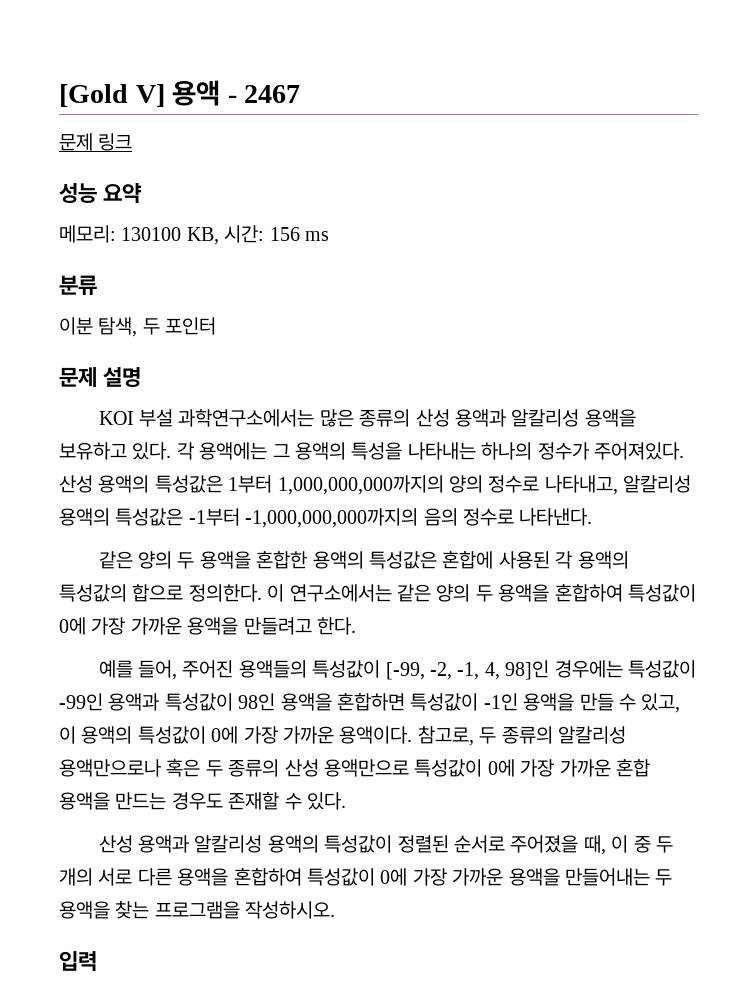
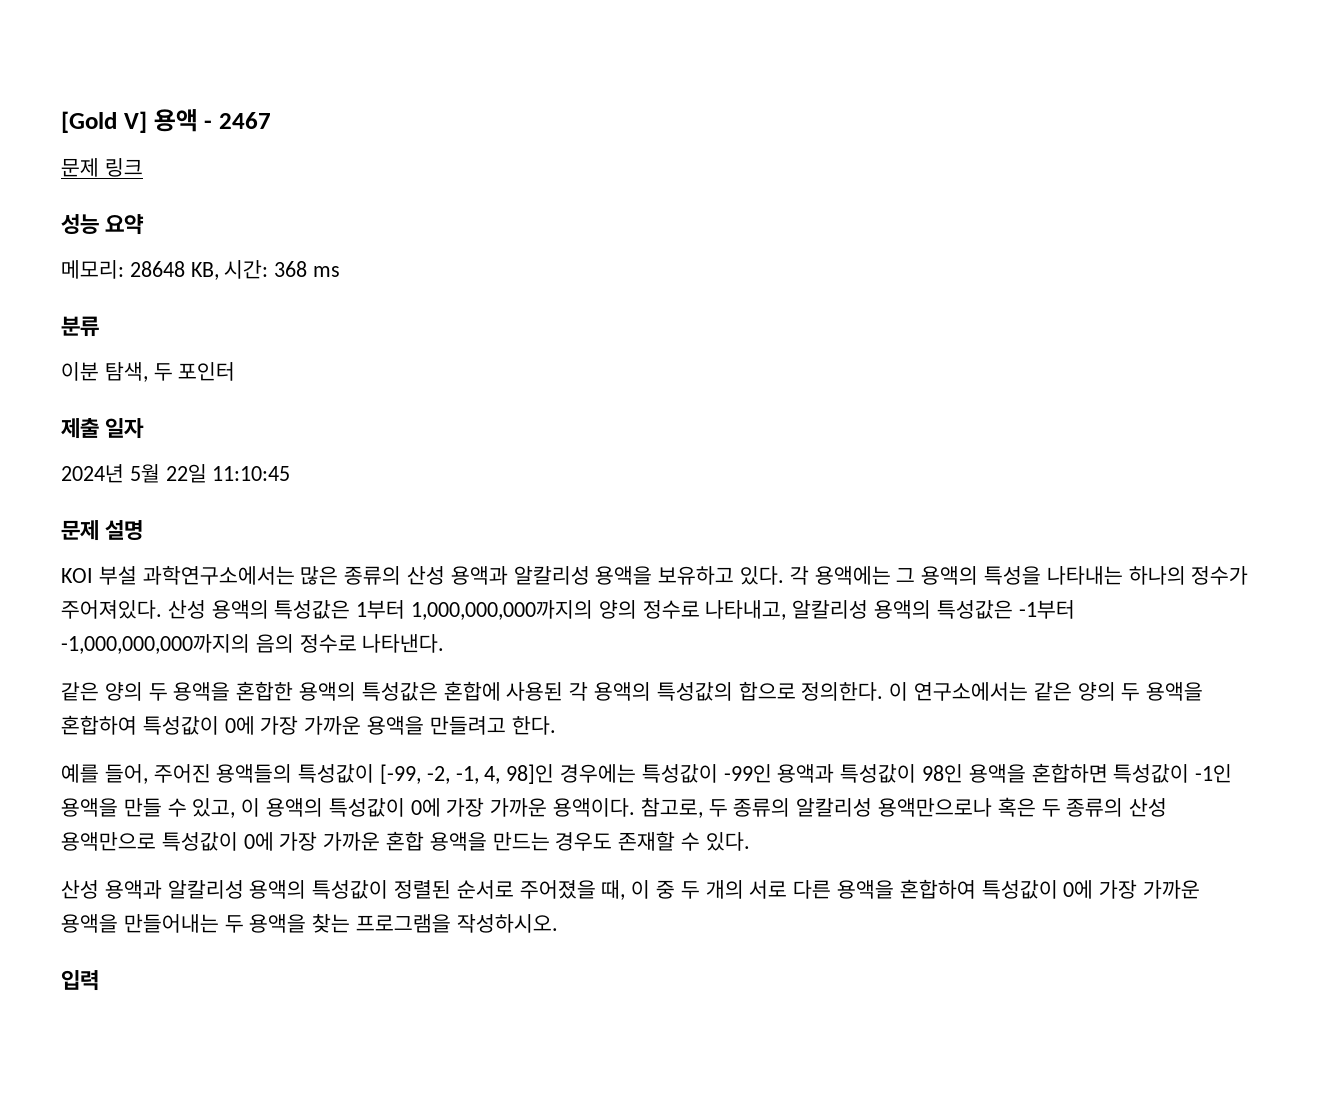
[121,227,182,241] 130100 -> [129,261,185,277] 28648
[269,227,300,241] 156 -> [274,261,308,277] 368
(217, 326) none -> [61,418,145,439] [61,464,291,483] // 제출 일자 // 2024년 5월 22일 11:10:45

